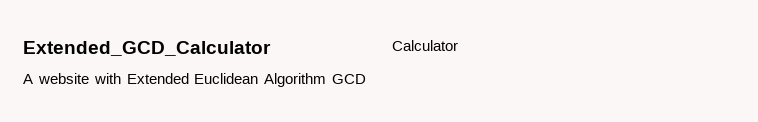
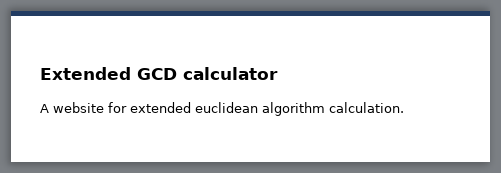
[23,41,271,56] Extended_GCD_Calculator -> [40,67,278,80] Extended GCD calculator
[93,73,366,87] [392,40,458,51] with Extended Euclidean Algorithm GCD Calculator -> [108,102,404,116] for extended euclidean algorithm calculation.

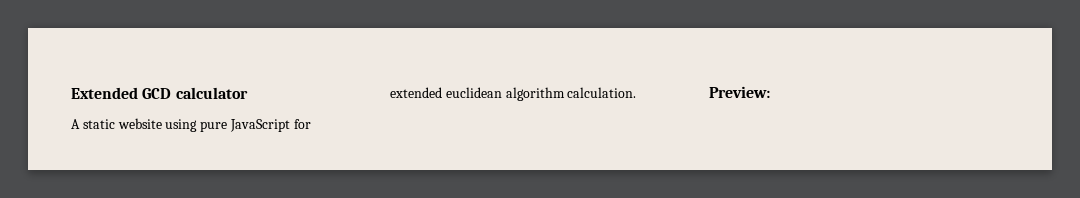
[53,102,104,113] website -> [82,118,290,132] static website using pure JavaScript
(404, 107) none -> [709,86,770,98] // Preview:

